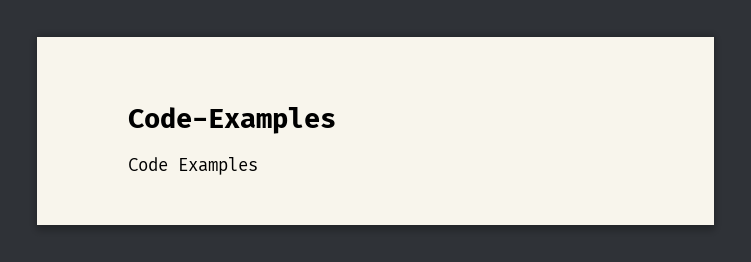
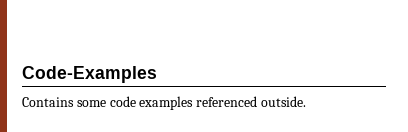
[128,157,258,175] Code Examples -> [22,96,306,110] Contains some code examples referenced outside.

